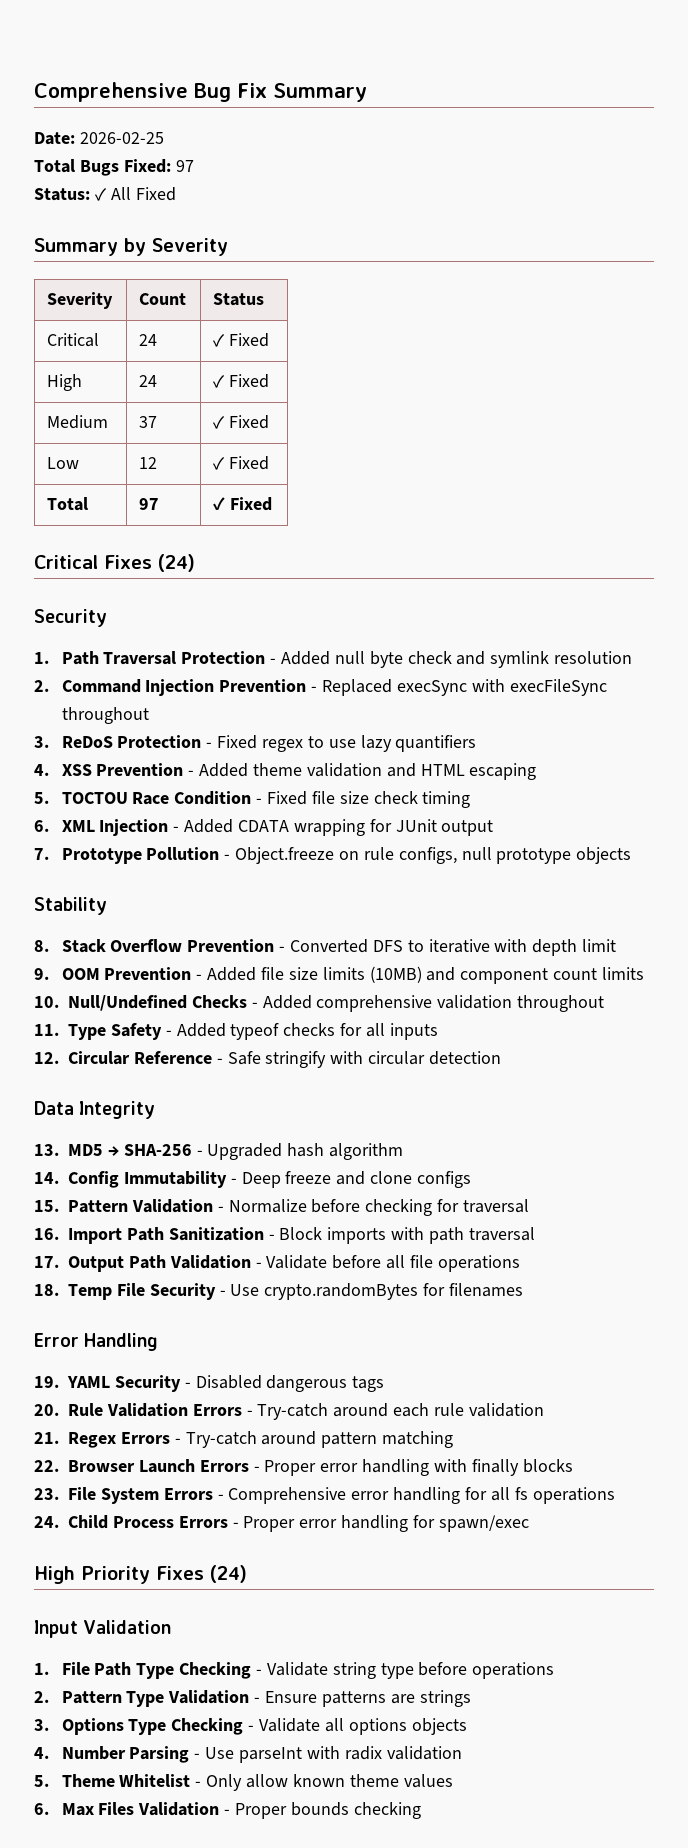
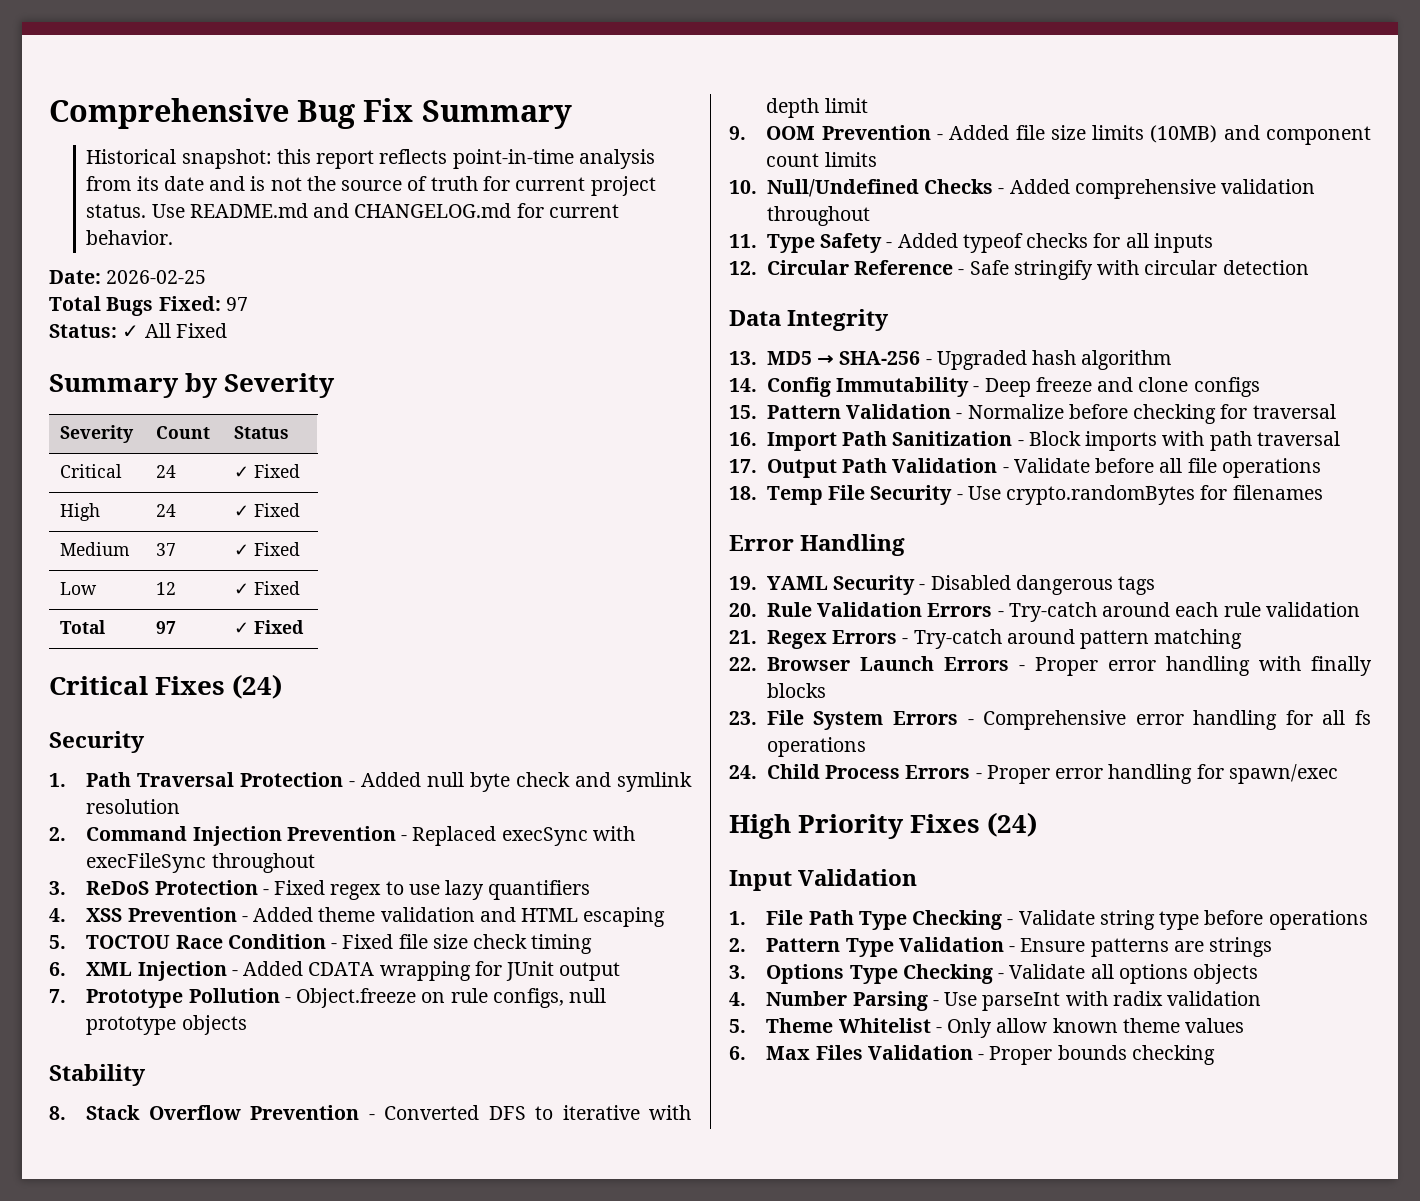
(367, 92) none -> [86,149,655,169] [86,176,656,196] [86,203,619,218] [86,230,174,245] // Historical snapshot: this report reflects point-in-time analysis from its date and is not the source of truth for current project status. Use README.md and CHANGELOG.md for current behavior.

